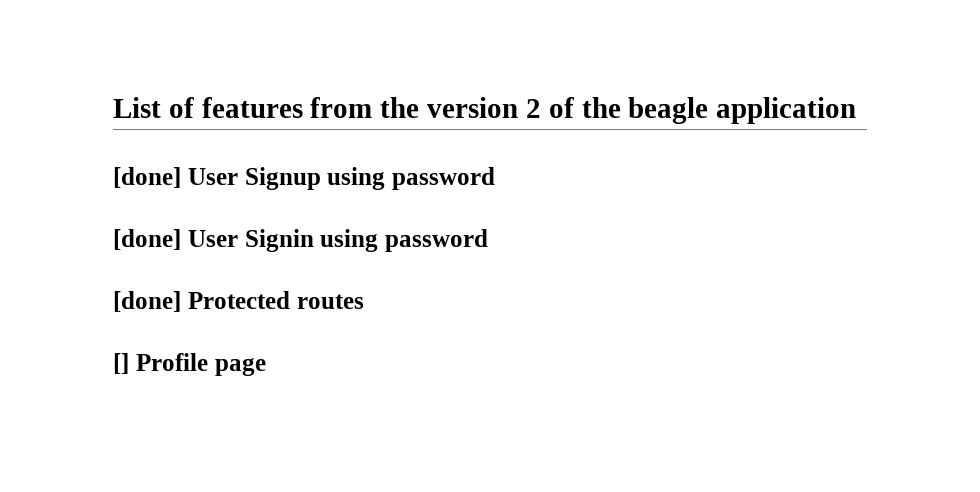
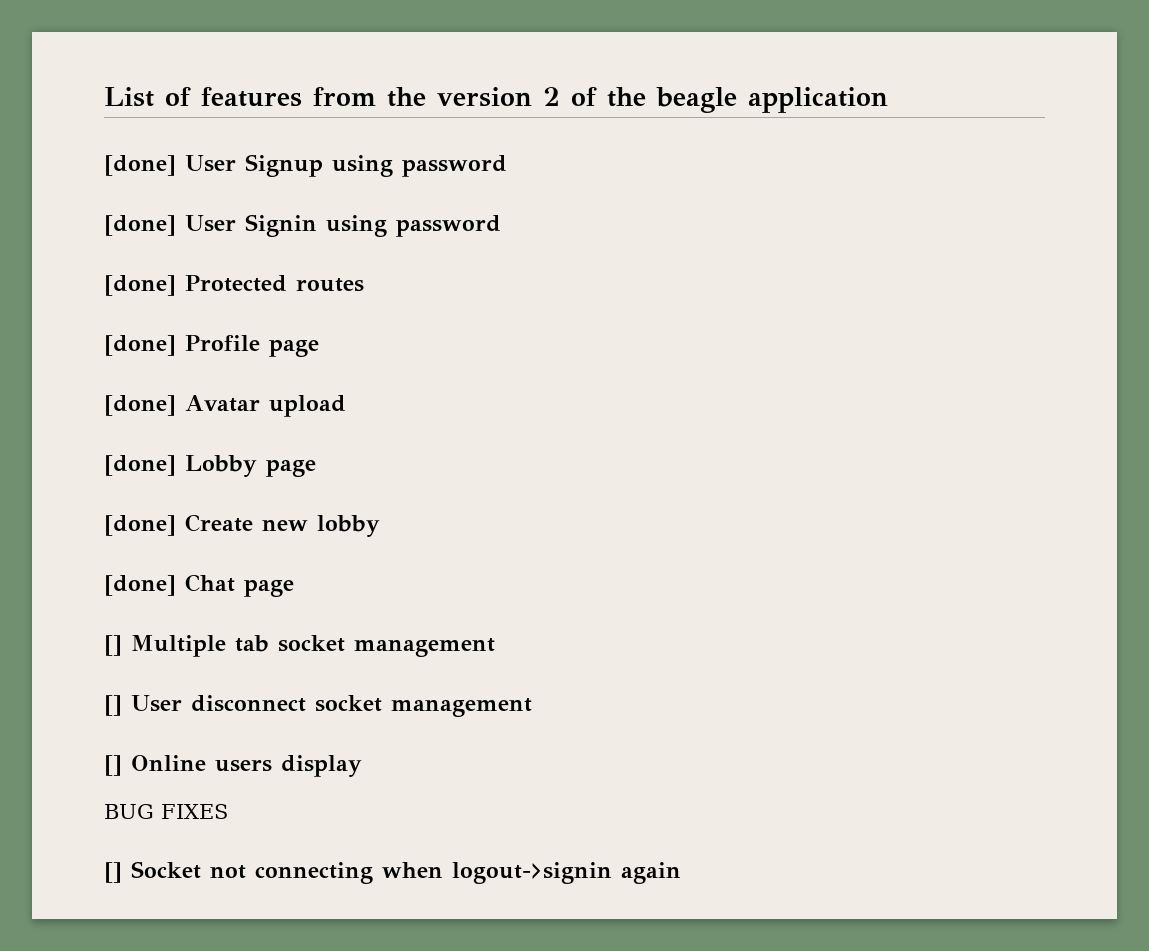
[113,353,129,374] [] -> [104,335,176,356] [done]
(266, 366) none -> [104,395,346,417] [104,455,316,477] [104,514,380,537] [104,574,294,597] [104,635,495,657] [104,695,532,717] [104,755,362,777] [104,804,228,819] [104,861,681,884] // [done] Avatar upload // [done] Lobby page // [done] Create new lobby // [done] Chat page // [] Multiple tab socket management // [] User disconnect socket management // [] Online users display // BUG FIXES // [] Socket not connecting when logout->signin again

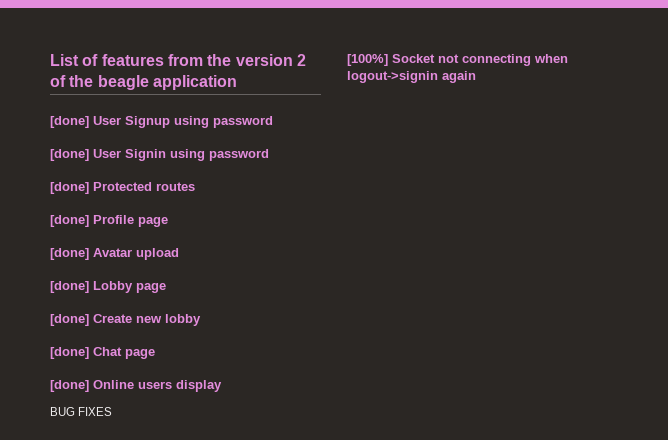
[104,635,495,657] [104,695,532,717] [104,755,122,776] [] Multiple tab socket management // [] User disconnect socket management // [] -> [50,380,89,392] [done]
[104,862,122,883] [] -> [347,54,388,66] [100%]

